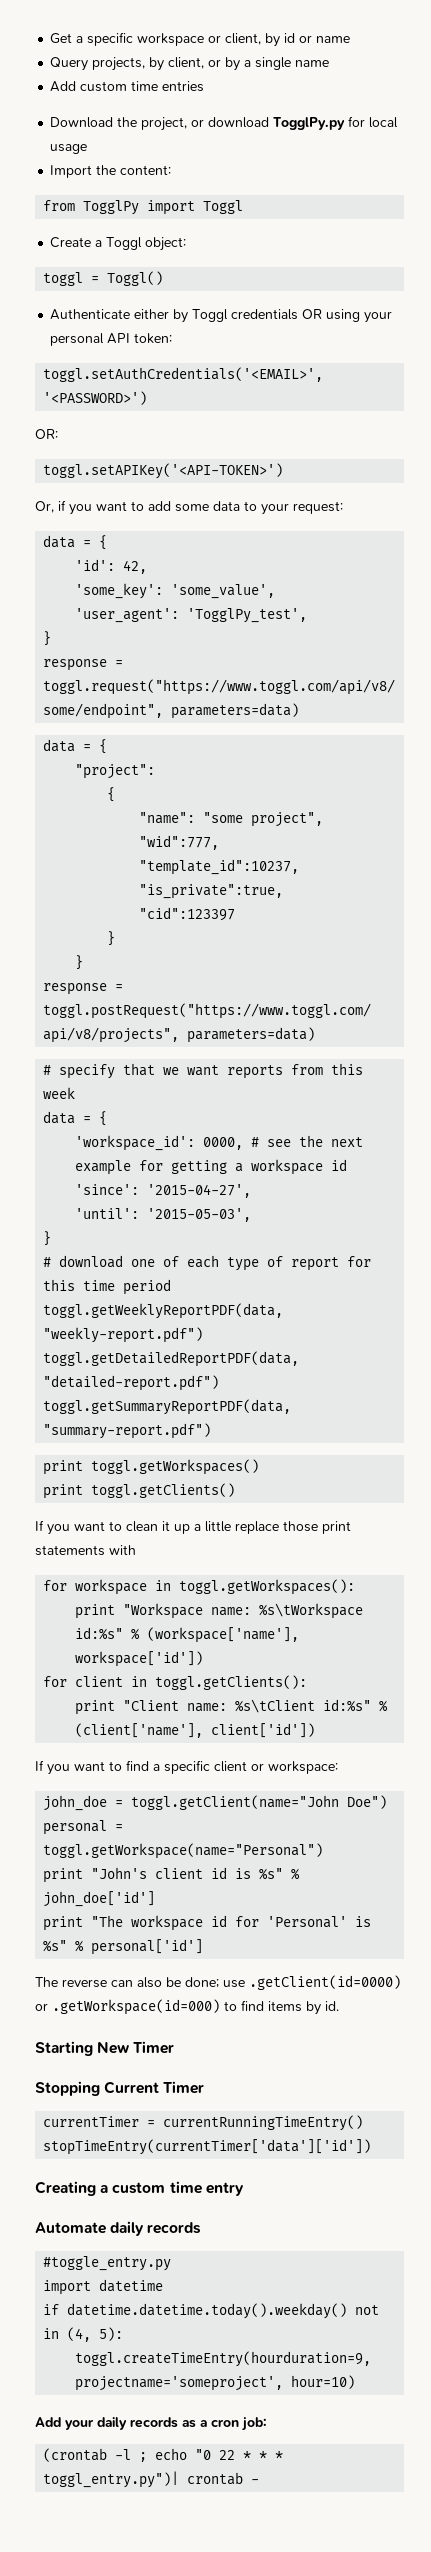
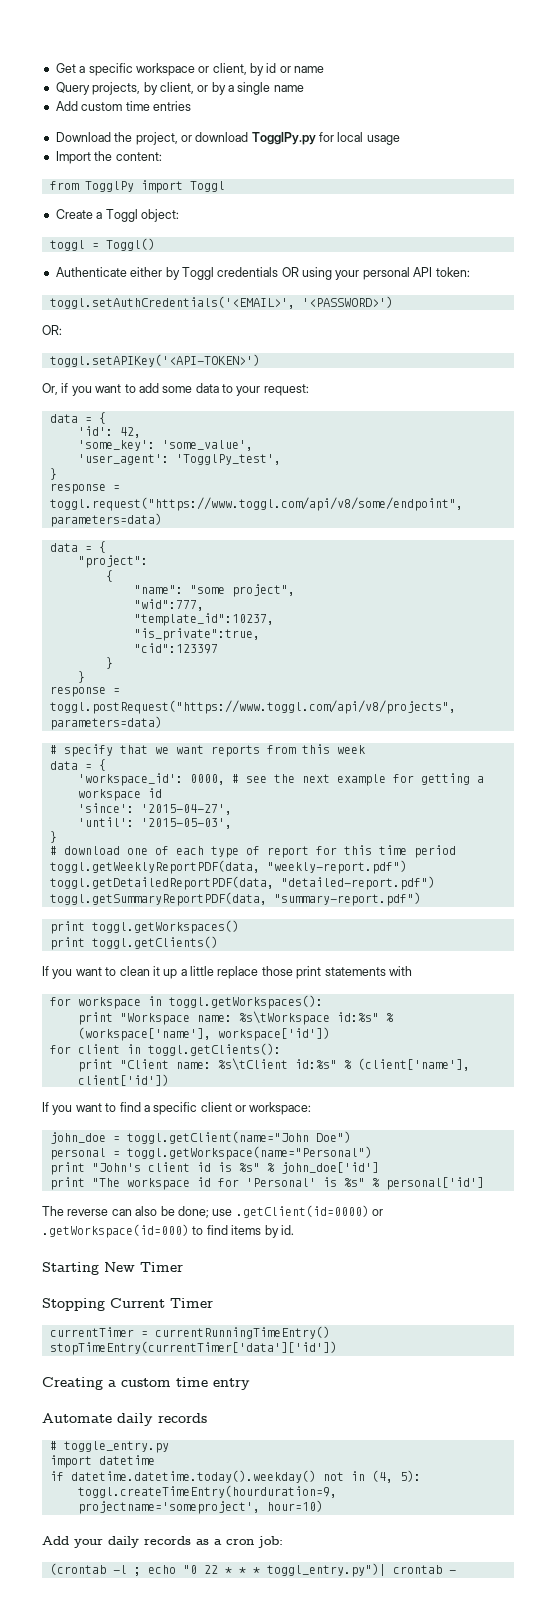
[43,2256,172,2271] #toggle_entry.py -> [49,1441,169,1453] # toggle_entry.py

